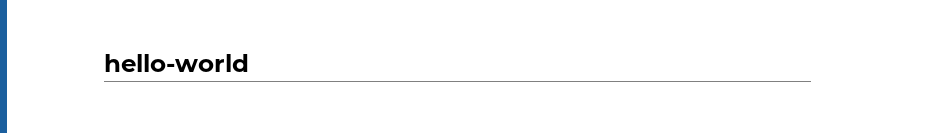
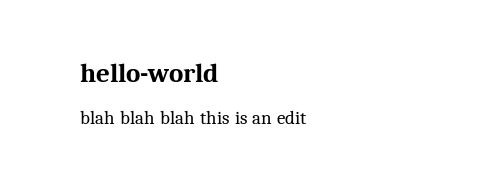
(249, 63) none -> [80,110,307,124] // blah blah blah this is an edit

